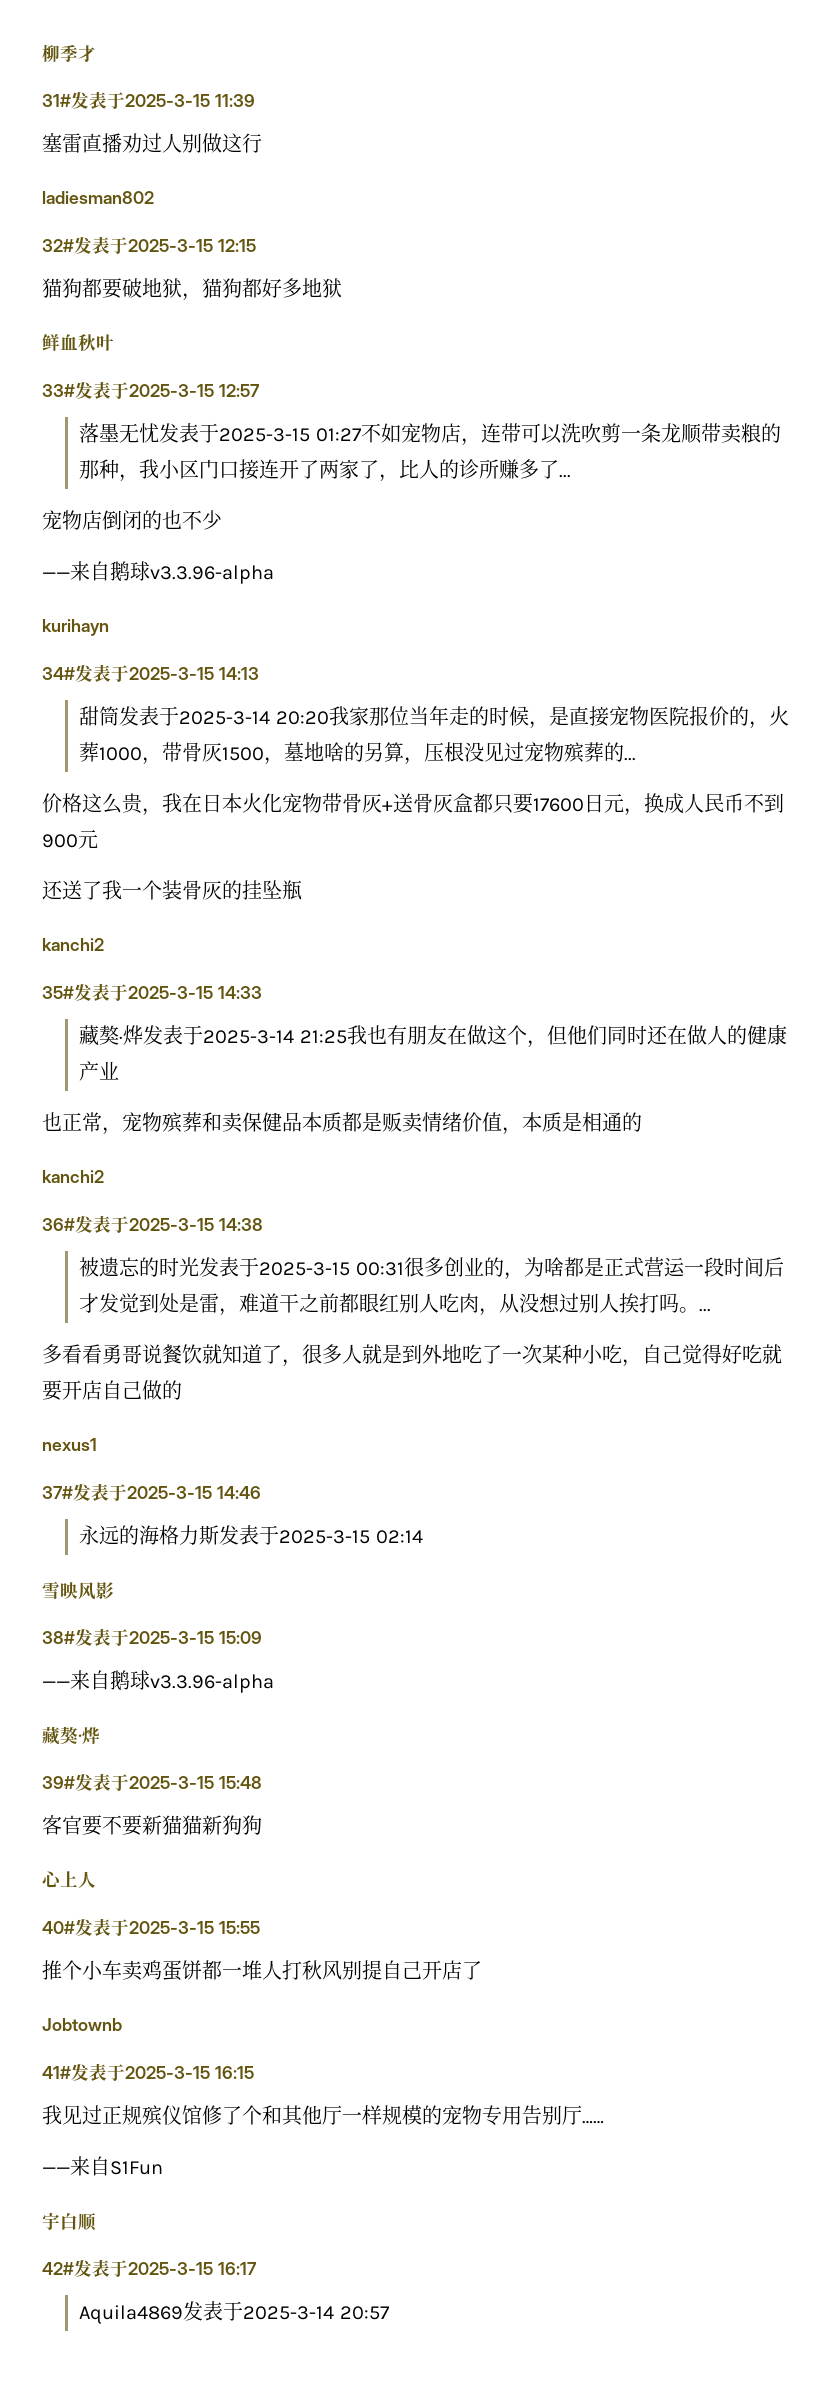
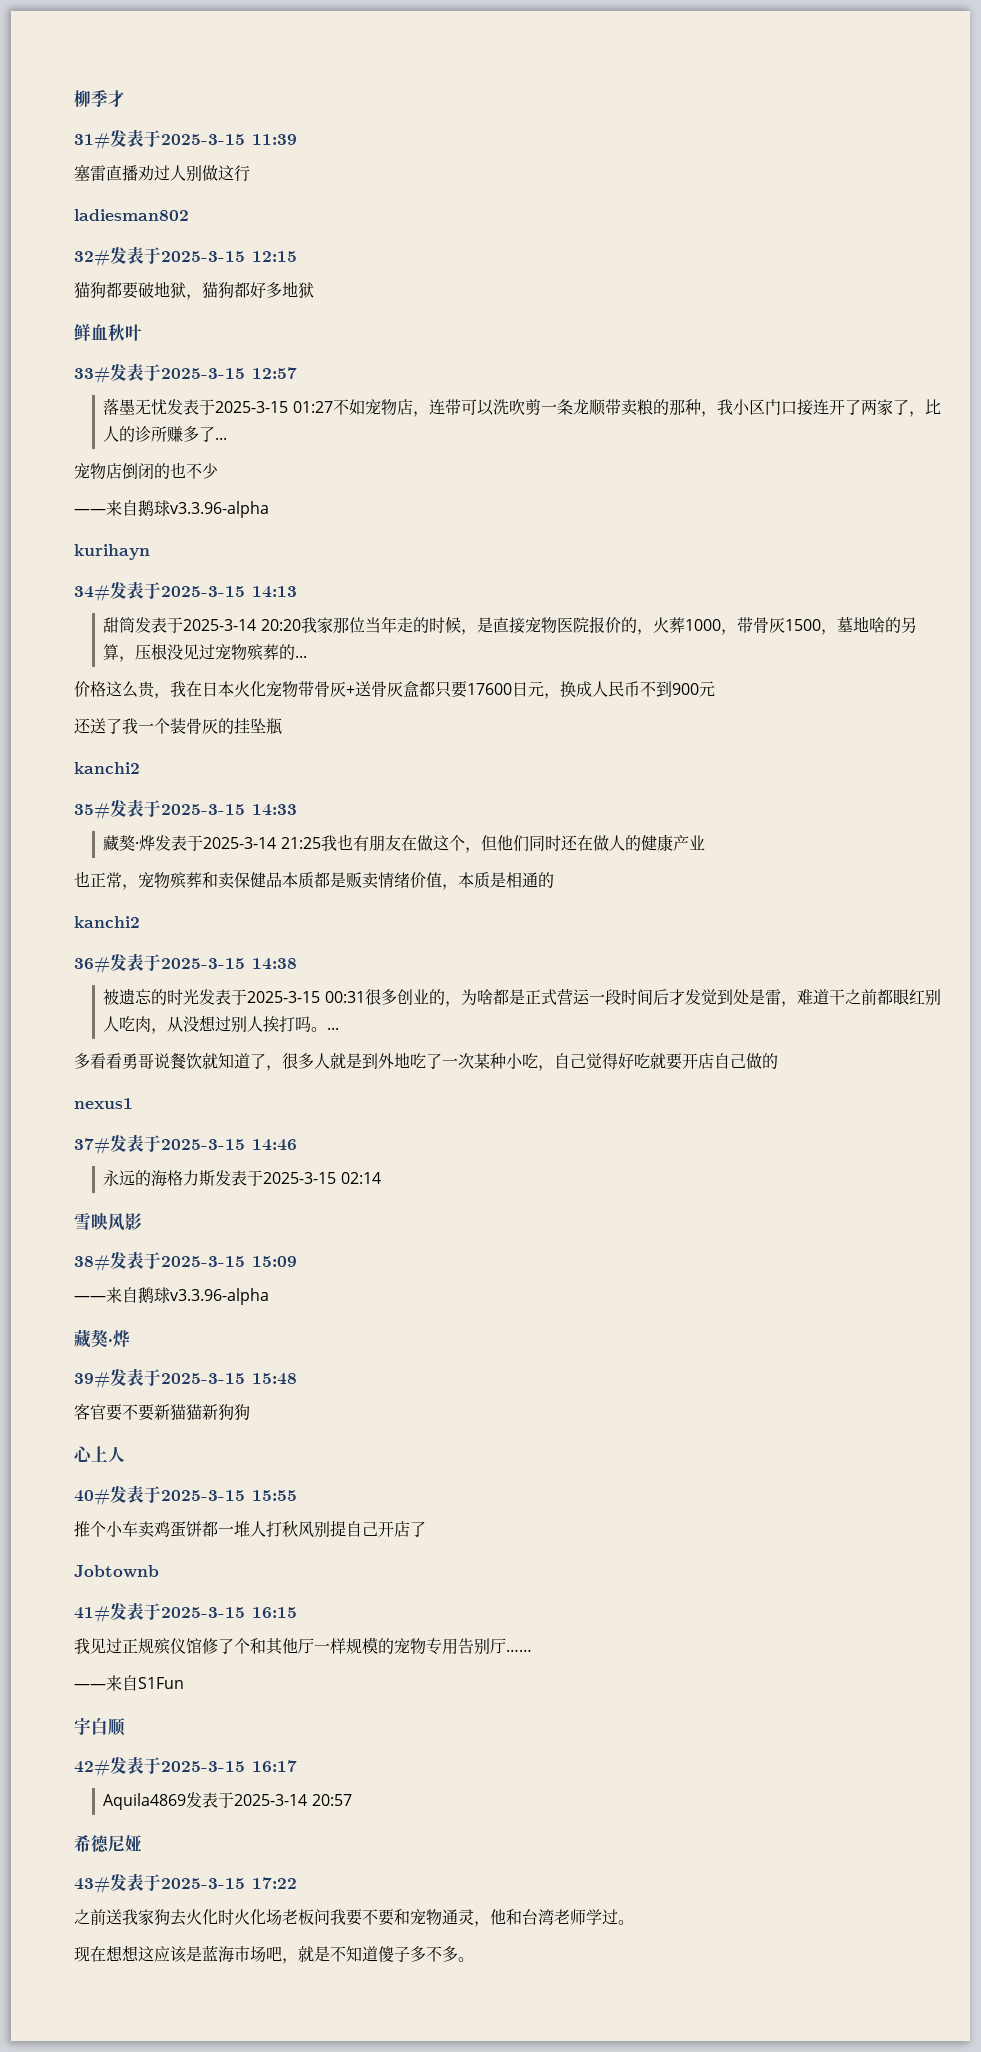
(390, 2313) none -> [74,1834,142,1852] [74,1873,297,1894] [74,1909,634,1927] [74,1945,474,1964] // 希德尼娅 // 43#发表于2025-3-15 17:22 // 之前送我家狗去火化时火化场老板问我要不要和宠物通灵，他和台湾老师学过。 // 现在想想这应该是蓝海市场吧，就是不知道傻子多不多。

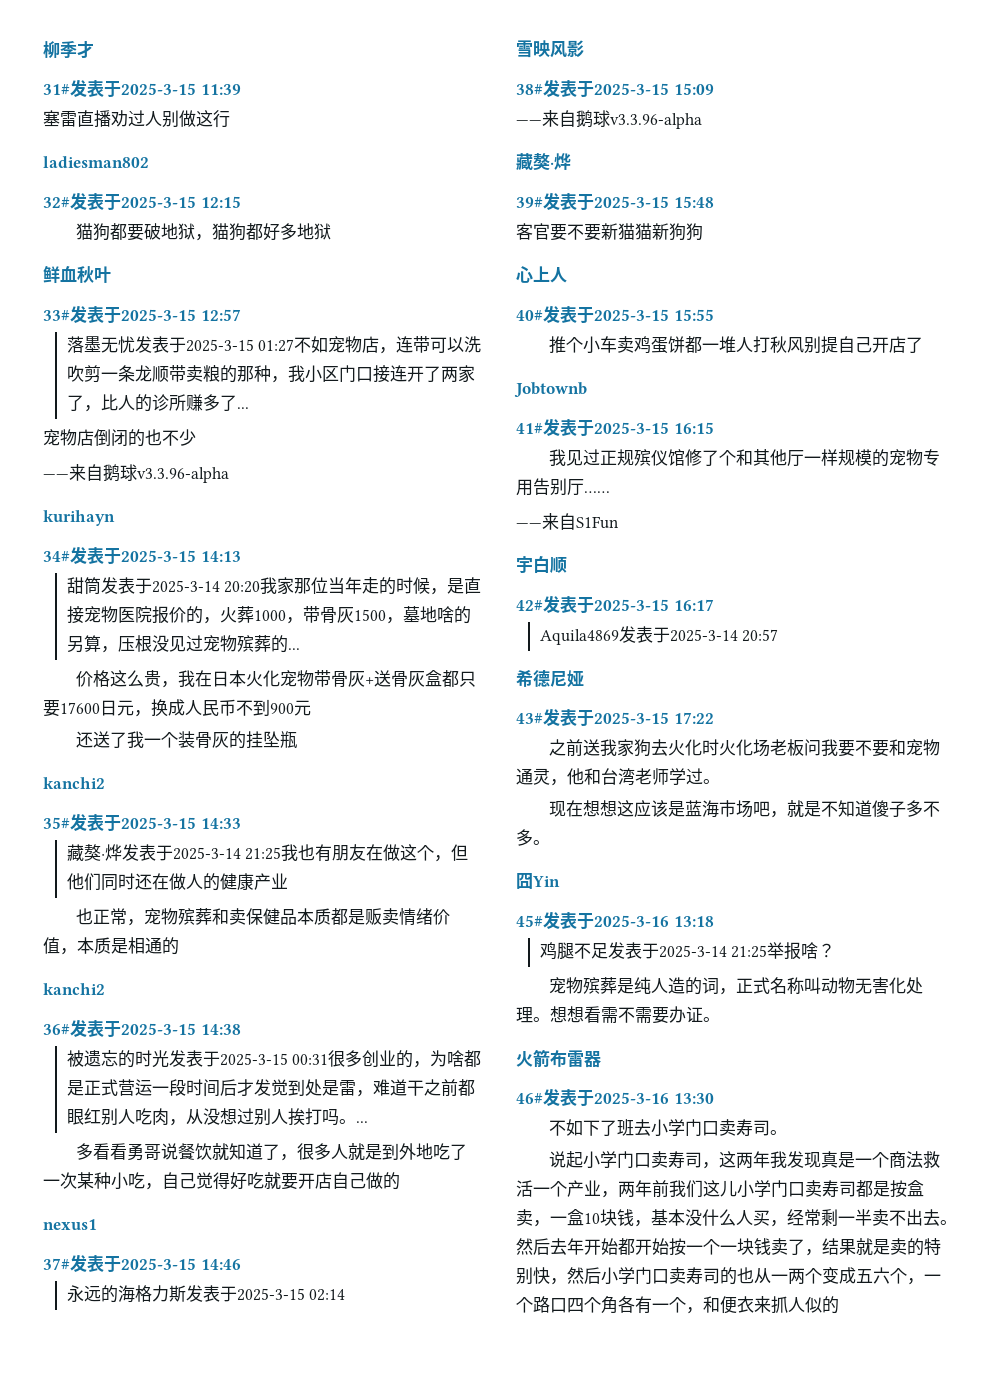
(474, 1959) none -> [516,873,560,889] [516,911,714,929] [539,942,836,960] [549,977,924,995] [516,1006,720,1024] [516,1049,601,1068] [516,1088,714,1106] [549,1119,788,1137] [549,1151,941,1169] [516,1180,924,1198] [516,1209,957,1227] [516,1238,941,1256] [516,1267,941,1285] [516,1296,839,1314] // 囧Yin // 45#发表于2025-3-16 13:18 // 鸡腿不足发表于2025-3-14 21:25举报啥？ // 宠物殡葬是纯人造的词，正式名称叫动物无害化处理。想想看需不需要办证。 // 火箭布雷器 // 46#发表于2025-3-16 13:30 // 不如下了班去小学门口卖寿司。 // 说起小学门口卖寿司，这两年我发现真是一个商法救活一个产业，两年前我们这儿小学门口卖寿司都是按盒卖，一盒10块钱，基本没什么人买，经常剩一半卖不出去。然后去年开始都开始按一个一块钱卖了，结果就是卖的特别快，然后小学门口卖寿司的也从一两个变成五六个，一个路口四个角各有一个，和便衣来抓人似的

